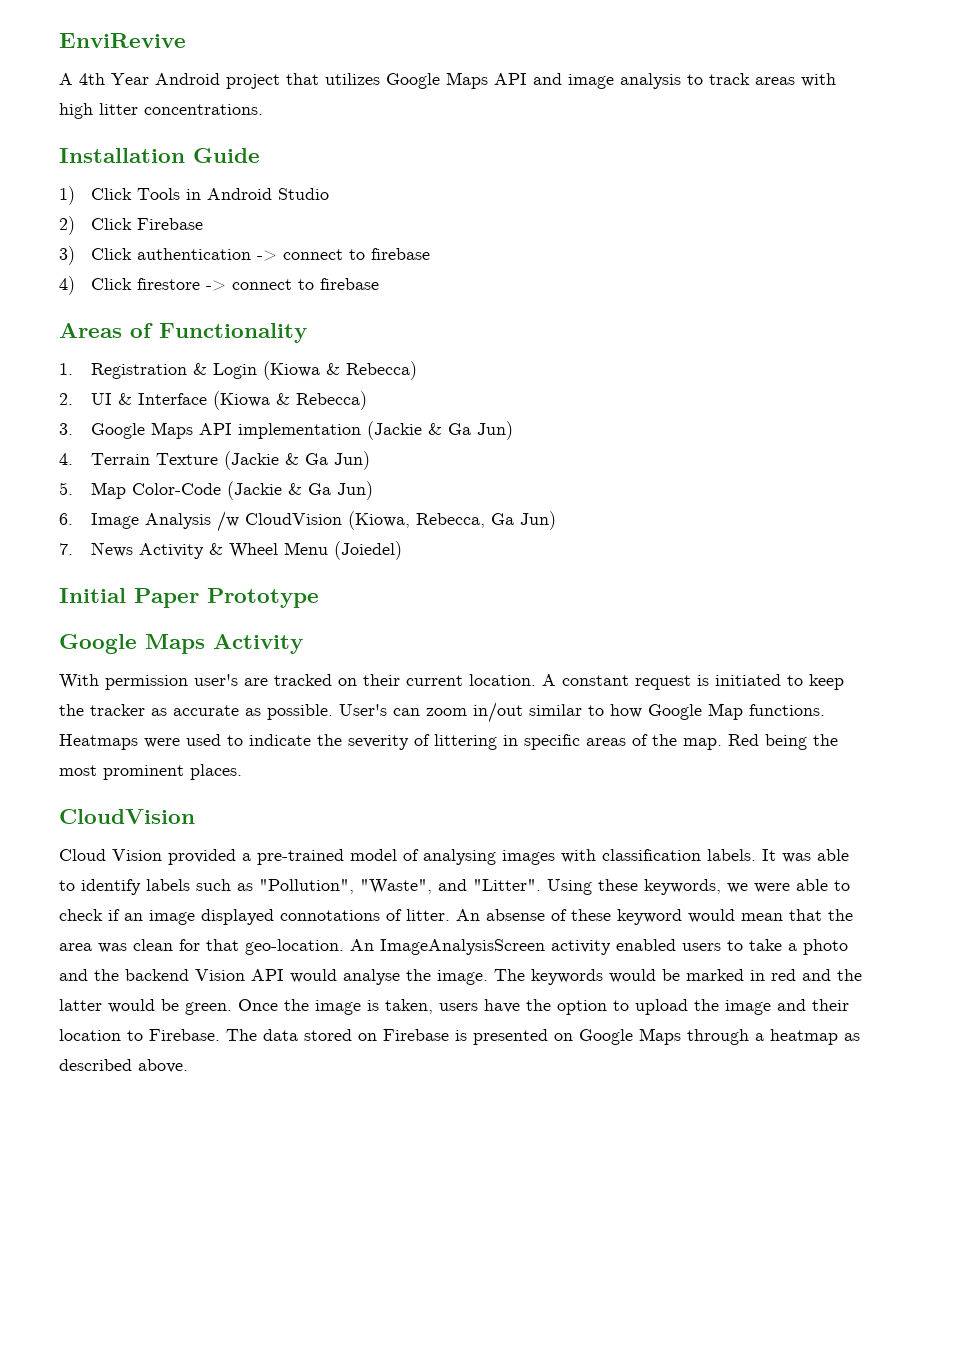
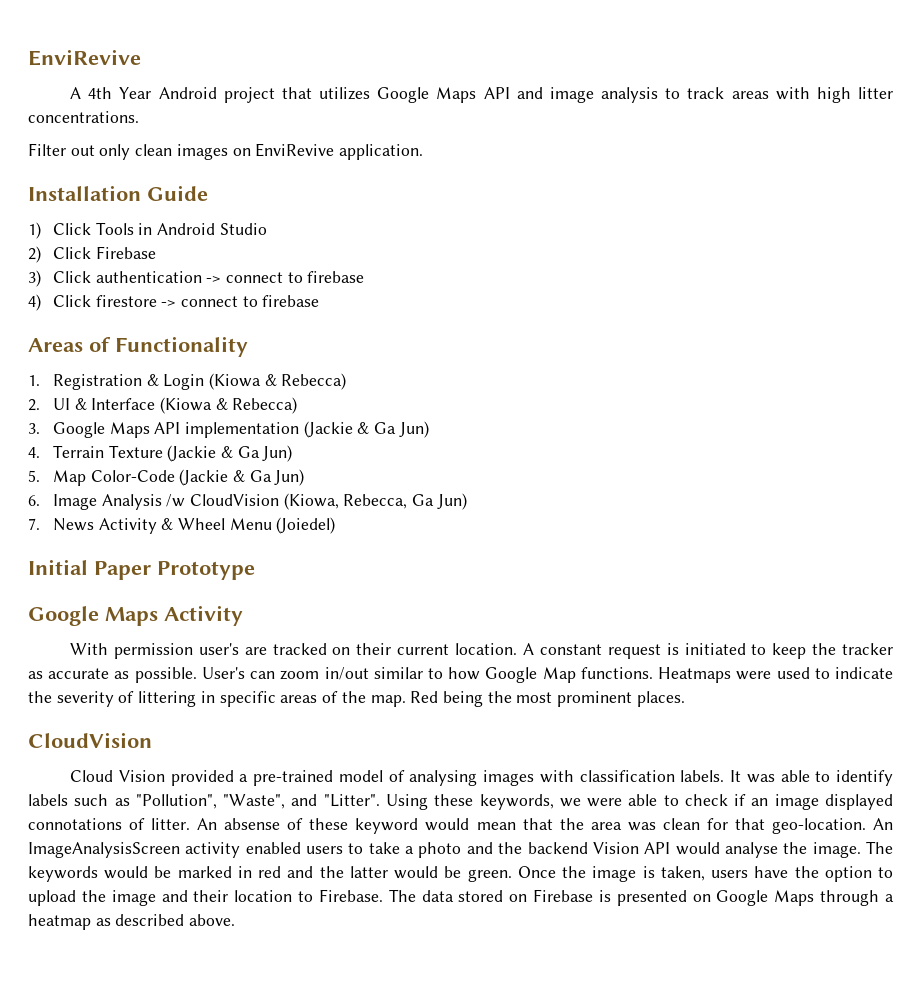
(263, 109) none -> [28,143,424,160] // Filter out only clean images on EnviRevive application.

